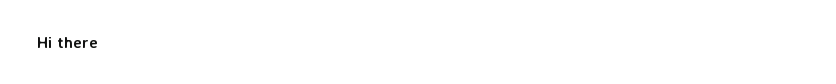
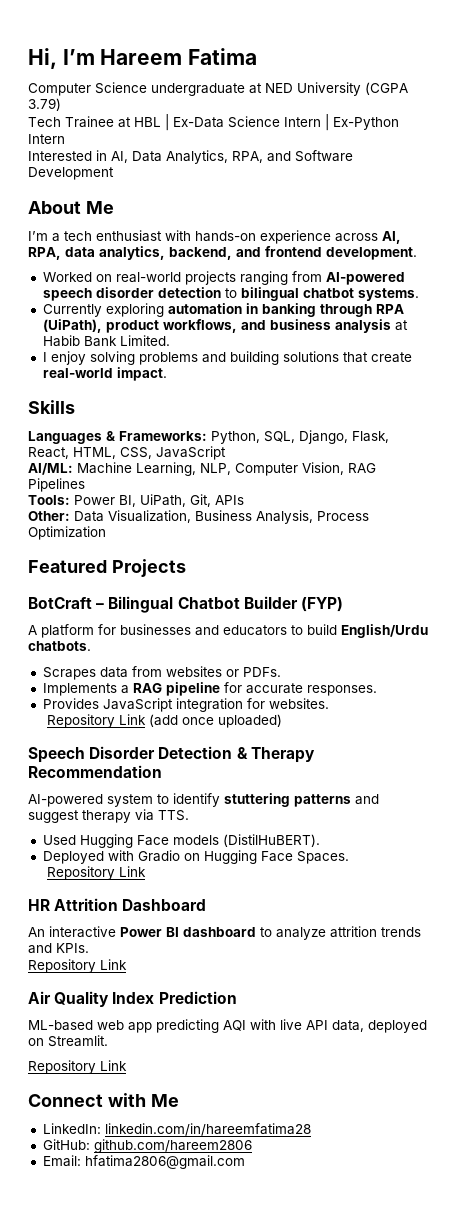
[37,37,98,48] Hi there -> [28,48,258,69] [28,82,408,96] [28,98,61,111] [28,114,399,131] [28,134,65,144] [28,150,353,164] [28,167,114,180] [28,201,114,214] [28,230,401,244] [28,246,417,260] [42,271,405,285] [42,287,419,301] [42,303,404,317] [42,319,408,333] [42,335,170,347] [42,351,412,365] [42,367,167,381] [28,400,75,414] [28,430,389,444] [28,446,226,460] [28,462,376,476] [28,478,85,492] [28,494,244,507] [28,510,369,524] [28,526,106,540] [28,559,186,577] [28,596,343,613] [28,624,428,638] [28,641,91,651] [42,666,281,680] [42,682,377,696] [42,698,329,712] [46,714,282,728] [28,746,315,763] [28,765,162,778] [28,793,379,807] [28,809,189,823] [42,834,320,848] [42,850,349,864] [46,866,146,880] [28,898,207,911] [28,926,421,940] [28,943,89,954] [28,959,127,973] [28,991,237,1007] [28,1019,427,1033] [28,1035,108,1047] [28,1060,127,1074] [28,1093,179,1107] [42,1123,311,1136] [42,1139,252,1153] [42,1155,245,1169] Hi, I’m Hareem Fatima // Computer Science undergraduate at NED University (CGPA 3.79) // Tech Trainee at HBL | Ex-Data Science Intern | Ex-Python Intern // Interested in AI, Data Analytics, RPA, and Software Development // About Me // I’m a tech enthusiast with hands-on experience across AI, RPA, data analytics, backend, and frontend development. // Worked on real-world projects ranging from AI-powered speech disorder detection to bilingual chatbot systems. // Currently exploring automation in banking through RPA (UiPath), product workflows, and business analysis at Habib Bank Limited. // I enjoy solving problems and building solutions that create real-world impact. // Skills // Languages & Frameworks: Python, SQL, Django, Flask, React, HTML, CSS, JavaScript // AI/ML: Machine Learning, NLP, Computer Vision, RAG Pipelines // Tools: Power BI, UiPath, Git, APIs // Other: Data Visualization, Business Analysis, Process Optimization // Featured Projects // BotCraft – Bilingual Chatbot Builder (FYP) // A platform for businesses and educators to build English/Urdu chatbots. // Scrapes data from websites or PDFs. // Implements a RAG pipeline for accurate responses. // Provides JavaScript integration for websites. // Repository Link (add once uploaded) // Speech Disorder Detection & Therapy Recommendation // AI-powered system to identify stuttering patterns and suggest therapy via TTS. // Used Hugging Face models (DistilHuBERT). // Deployed with Gradio on Hugging Face Spaces. // Repository Link // HR Attrition Dashboard // An interactive Power BI dashboard to analyze attrition trends and KPIs. // Repository Link // Air Quality Index Prediction // ML-based web app predicting AQI with live API data, deployed on Streamlit. // Repository Link // Connect with Me // LinkedIn: linkedin.com/in/hareemfatima28 // GitHub: github.com/hareem2806 // Email: hfatima2806@gmail.com

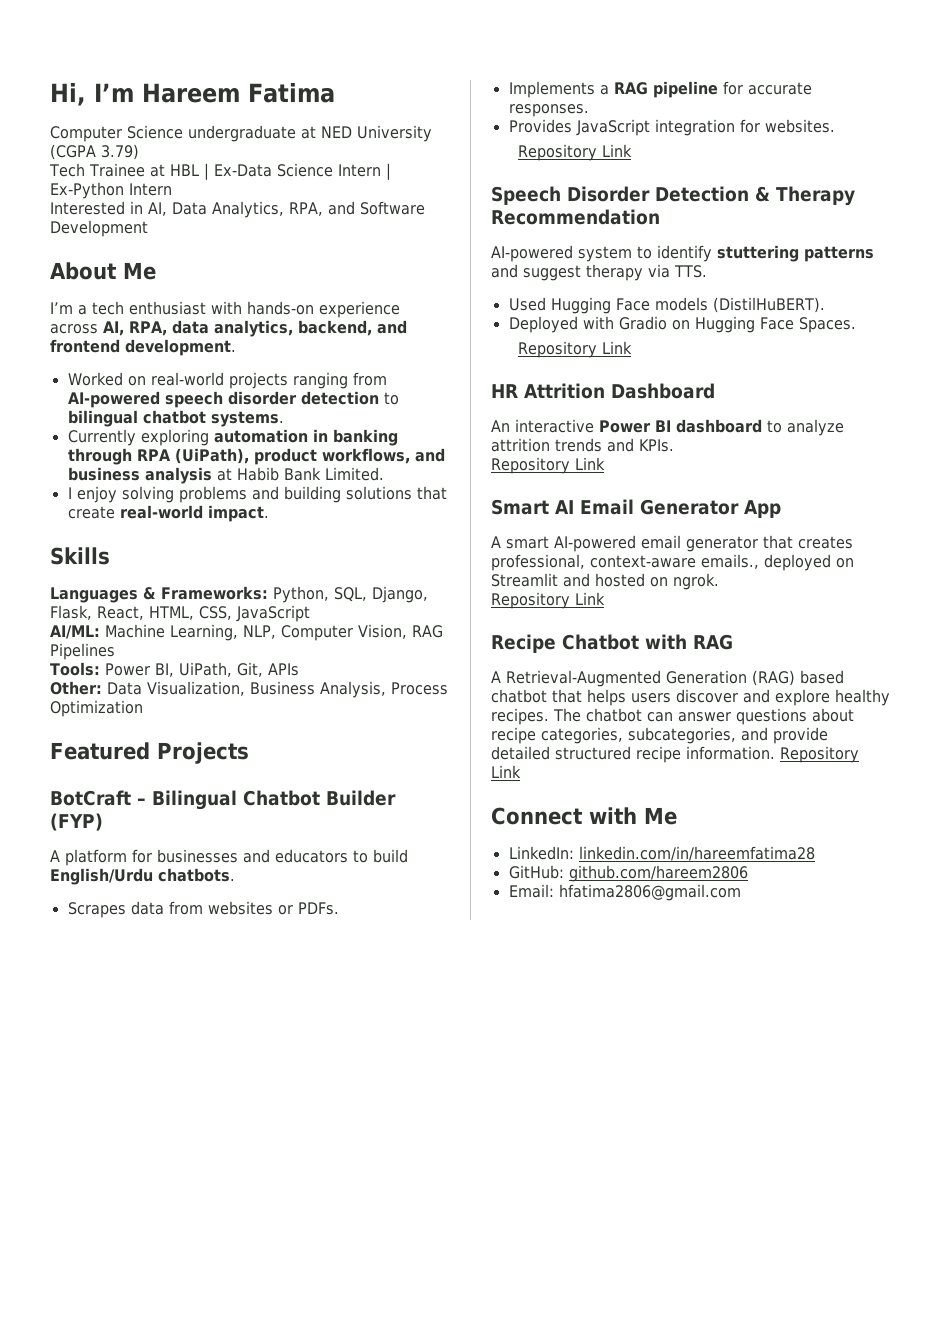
[148,714,282,728] (add once uploaded) -> (632, 150) none
[28,991,237,1007] [28,1019,427,1033] [28,1035,108,1047] Air Quality Index Prediction // ML-based web app predicting AQI with live API data, deployed on Streamlit. // -> [491,499,781,518] [491,535,853,552] [491,554,854,571] [491,573,719,590] [491,592,605,609] [491,634,733,653] [491,670,844,687] [491,689,890,706] [491,708,854,725] [491,727,828,744] [491,746,775,763] Smart AI Email Generator App // A smart AI-powered email generator that creates professional, context-aware emails., deployed on Streamlit and hosted on ngrok. // Repository Link // Recipe Chatbot with RAG // A Retrieval-Augmented Generation (RAG) based chatbot that helps users discover and explore healthy recipes. The chatbot can answer questions about recipe categories, subcategories, and provide detailed structured recipe information.

